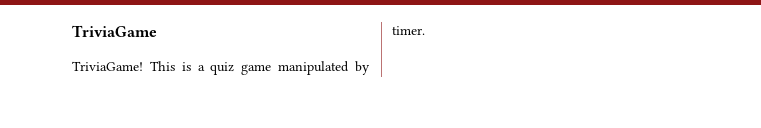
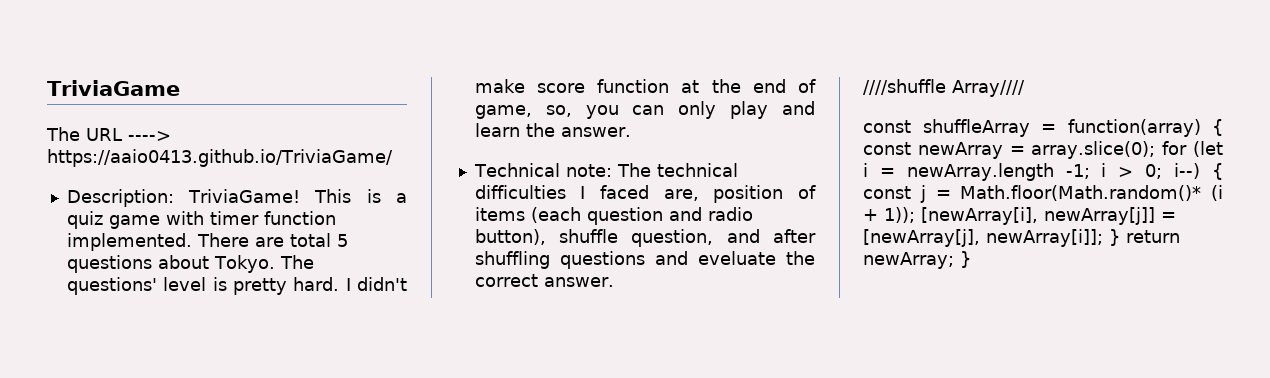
(157, 31) none -> [46,127,171,141] [47,149,393,167] [66,189,174,207] The URL ----> https://aaio0413.github.io/TriviaGame/ // Description:
[278,61,370,75] [392,26,425,35] manipulated by timer. -> [165,211,336,225] [66,233,348,251] [66,255,314,273] [66,277,407,295] [474,79,816,93] [474,101,815,119] [474,123,631,137] [473,163,738,177] [474,185,816,203] [474,207,753,225] [474,229,816,247] [474,251,815,269] [474,274,614,287] [863,79,1025,97] [863,119,1223,137] [863,141,1223,159] [863,163,1223,181] [863,185,1223,203] [863,207,1176,225] [863,229,1180,247] [863,251,971,269] with timer function implemented. There are total 5 questions about Tokyo. The questions' level is pretty hard. I didn't make score function at the end of game, so, you can only play and learn the answer. // Technical note: The technical difficulties I faced are, position of items (each question and radio button), shuffle question, and after shuffling questions and eveluate the correct answer. // ////shuffle Array//// // const shuffleArray = function(array) { const newArray = array.slice(0); for (let i = newArray.length -1; i > 0; i--) { const j = Math.floor(Math.random()* (i + 1)); [newArray[i], newArray[j]] = [newArray[j], newArray[i]]; } return newArray; }

